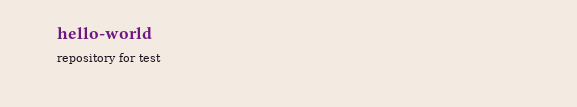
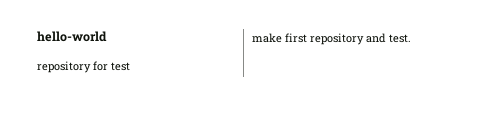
(161, 58) none -> [252,33,411,45] // make first repository and test.

